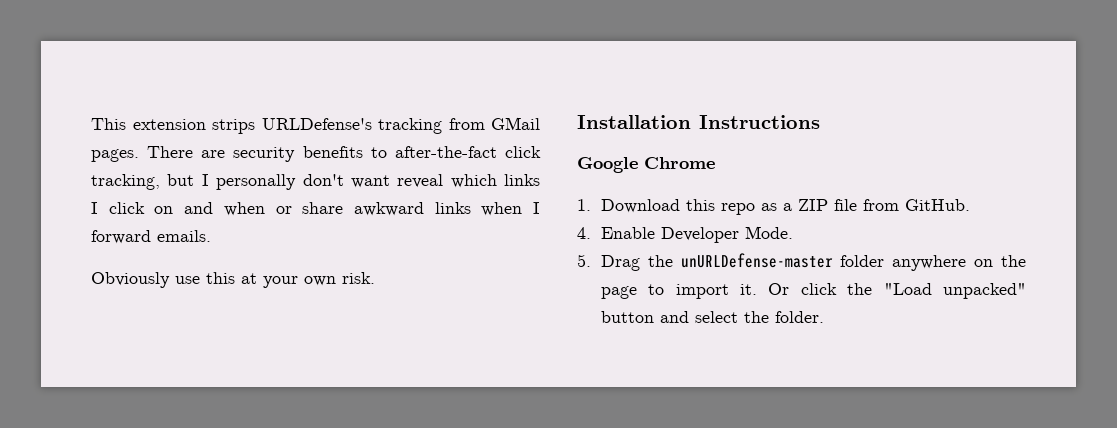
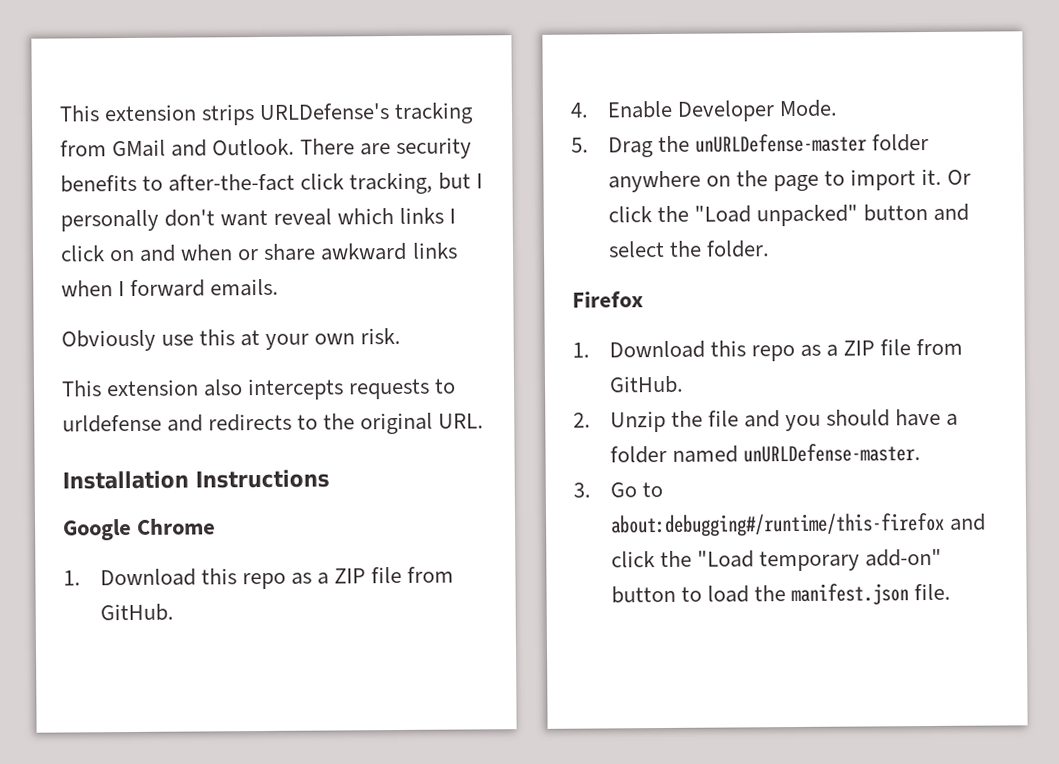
[91,149,139,162] pages. -> [171,138,296,157] and Outlook.
(375, 278) none -> [61,378,457,401] [62,412,485,435] // This extension also intercepts requests to urldefense and redirects to the original URL.
(824, 317) none -> [572,291,644,308] [572,338,964,362] [608,375,684,394] [573,408,959,433] [609,443,921,464] [573,482,663,498] [610,512,986,538] [610,548,942,572] [610,583,951,607] // Firefox // 1. Download this repo as a ZIP file from GitHub. // 2. Unzip the file and you should have a folder named unURLDefense-master. // 3. Go to about:debugging#/runtime/this-firefox and click the "Load temporary add-on" button to load the manifest.json file.

